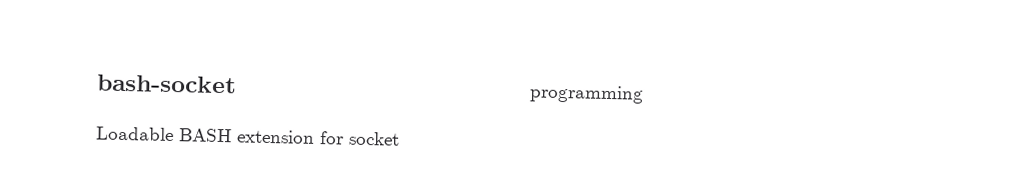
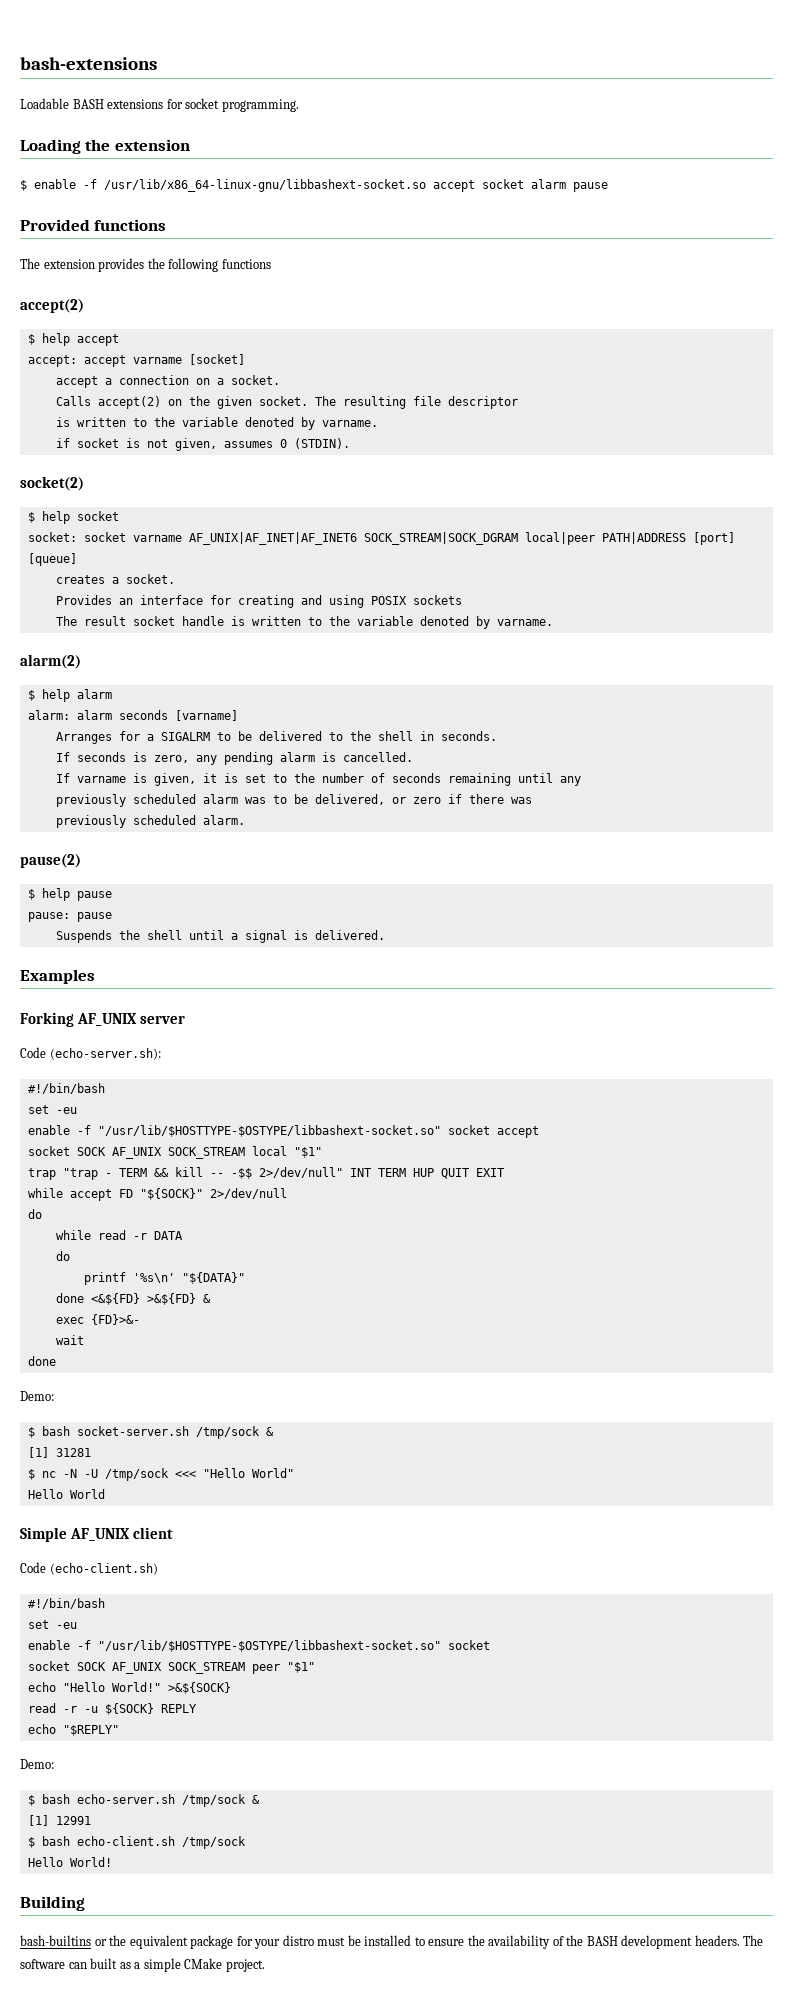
[97,74,237,94] bash-socket -> [20,57,157,70] bash-extensions
[236,129,315,144] extension -> [107,99,164,109] extensions
[529,84,644,104] programming -> [221,99,299,112] [20,139,190,154] [20,179,608,192] [20,219,167,231] [20,258,271,272] [20,299,84,313] [27,333,119,346] [27,354,245,367] [55,375,280,388] [55,396,518,409] [55,417,378,430] [55,438,350,451] [20,476,84,491] [27,511,119,524] [27,532,735,545] [27,553,77,566] [55,574,175,584] [55,595,462,608] [55,616,553,629] [20,654,81,669] [27,689,112,702] [27,710,238,721] [55,731,497,744] [55,752,413,765] [55,773,581,786] [55,794,532,807] [55,815,245,828] [20,854,81,868] [27,888,112,901] [27,912,112,922] [55,930,385,943] [20,969,95,984] [20,1012,185,1027] [20,1047,161,1060] [27,1083,105,1094] [27,1105,77,1114] [27,1125,539,1138] [27,1146,322,1159] [27,1167,504,1180] [27,1188,287,1201] [27,1209,42,1219] [55,1230,183,1240] [55,1251,70,1261] [83,1272,245,1285] [55,1293,211,1305] [55,1314,140,1325] [55,1335,84,1345] [27,1356,56,1366] [20,1391,54,1401] [27,1426,274,1439] [27,1447,91,1458] [27,1468,294,1481] [27,1489,105,1499] [20,1527,173,1542] [20,1562,158,1575] [27,1598,105,1609] [27,1620,77,1629] [27,1640,490,1652] [27,1661,315,1674] [27,1682,231,1694] [27,1703,197,1715] [27,1724,119,1736] [20,1759,54,1769] [27,1794,260,1807] [27,1815,91,1826] [27,1836,246,1849] [27,1857,112,1867] [20,1896,85,1911] [20,1935,764,1949] [20,1958,265,1972] programming. // Loading the extension // $ enable -f /usr/lib/x86_64-linux-gnu/libbashext-socket.so accept socket alarm pause // Provided functions // The extension provides the following functions // accept(2) // $ help accept // accept: accept varname [socket] // accept a connection on a socket. // Calls accept(2) on the given socket. The resulting file descriptor // is written to the variable denoted by varname. // if socket is not given, assumes 0 (STDIN). // socket(2) // $ help socket // socket: socket varname AF_UNIX|AF_INET|AF_INET6 SOCK_STREAM|SOCK_DGRAM local|peer PATH|ADDRESS [port] [queue] // creates a socket. // Provides an interface for creating and using POSIX sockets // The result socket handle is written to the variable denoted by varname. // alarm(2) // $ help alarm // alarm: alarm seconds [varname] // Arranges for a SIGALRM to be delivered to the shell in seconds. // If seconds is zero, any pending alarm is cancelled. // If varname is given, it is set to the number of seconds remaining until any // previously scheduled alarm was to be delivered, or zero if there was // previously scheduled alarm. // pause(2) // $ help pause // pause: pause // Suspends the shell until a signal is delivered. // Examples // Forking AF_UNIX server // Code (echo-server.sh): // #!/bin/bash // set -eu // enable -f "/usr/lib/$HOSTTYPE-$OSTYPE/libbashext-socket.so" socket accept // socket SOCK AF_UNIX SOCK_STREAM local "$1" // trap "trap - TERM && kill -- -$$ 2>/dev/null" INT TERM HUP QUIT EXIT // while accept FD "${SOCK}" 2>/dev/null // do // while read -r DATA // do // printf '%s\n' "${DATA}" // done <&${FD} >&${FD} & // exec {FD}>&- // wait // done // Demo: // $ bash socket-server.sh /tmp/sock & // [1] 31281 // $ nc -N -U /tmp/sock <<< "Hello World" // Hello World // Simple AF_UNIX client // Code (echo-client.sh) // #!/bin/bash // set -eu // enable -f "/usr/lib/$HOSTTYPE-$OSTYPE/libbashext-socket.so" socket // socket SOCK AF_UNIX SOCK_STREAM peer "$1" // echo "Hello World!" >&${SOCK} // read -r -u ${SOCK} REPLY // echo "$REPLY" // Demo: // $ bash echo-server.sh /tmp/sock & // [1] 12991 // $ bash echo-client.sh /tmp/sock // Hello World! // Building // bash-builtins or the equivalent package for your distro must be installed to ensure the availability of the BASH development headers. The software can built as a simple CMake project.

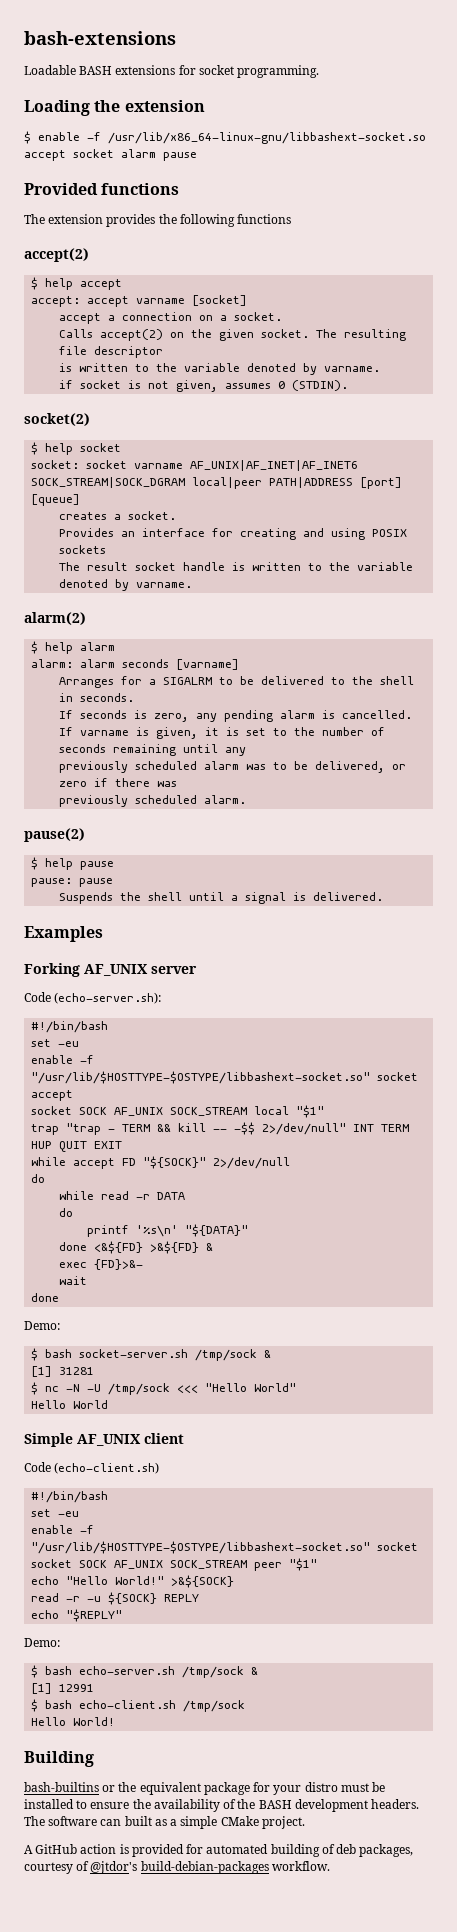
(265, 1965) none -> [24,1844,414,1857] [24,1861,330,1874] // A GitHub action is provided for automated building of deb packages, courtesy of @jtdor's build-debian-packages workflow.

